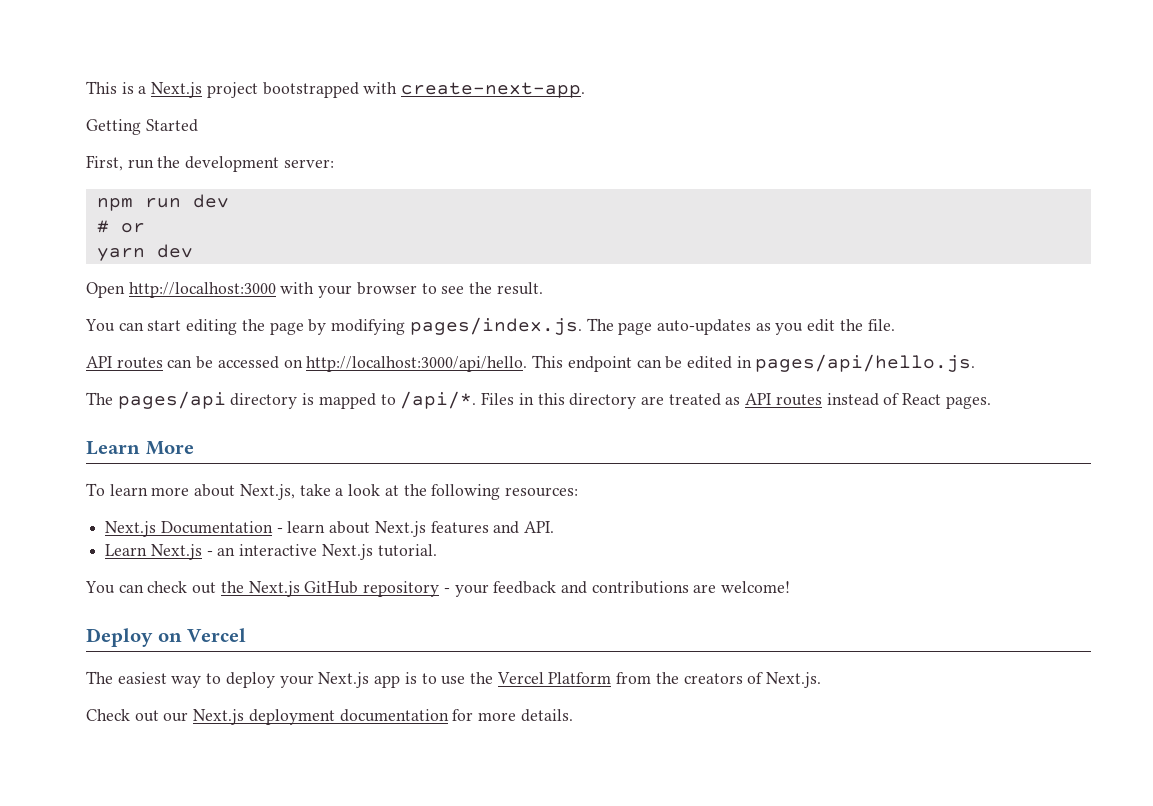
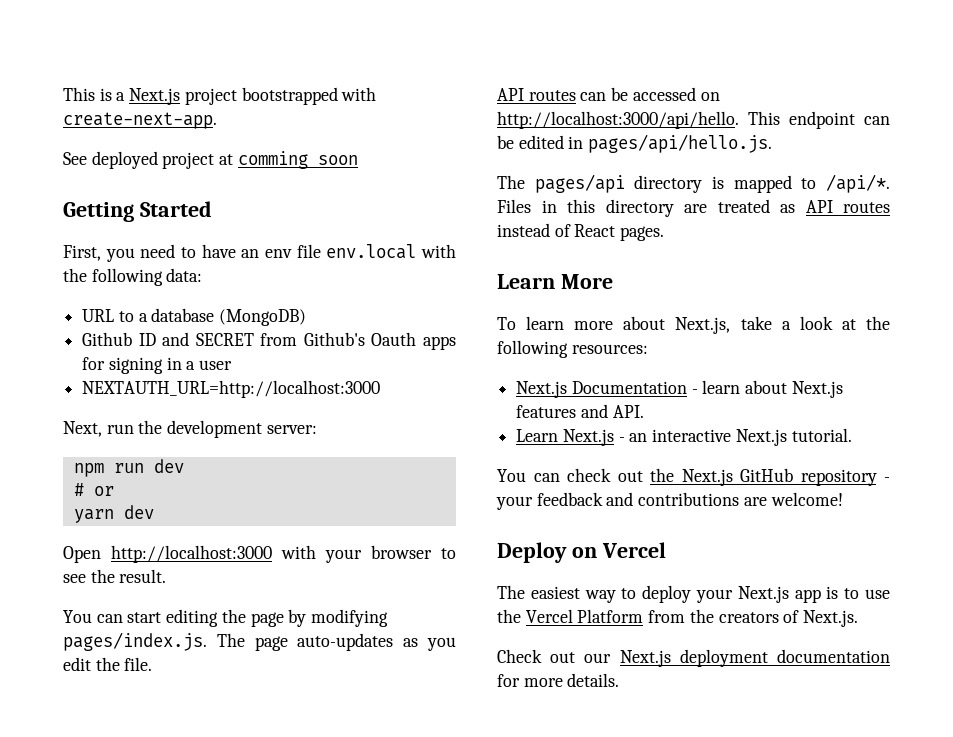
[86,119,198,135] [86,155,123,171] Getting Started // First, -> [63,151,358,169] [63,201,212,222] [63,244,456,262] [63,268,203,286] [82,308,307,326] [82,332,456,350] [82,357,233,374] [82,380,381,398] [63,421,102,437] See deployed project at comming soon // Getting Started // First, you need to have an env file env.local with the following data: // URL to a database (MongoDB) // Github ID and SECRET from Github's Oauth apps for signing in a user // NEXTAUTH_URL=http://localhost:3000 // Next,

